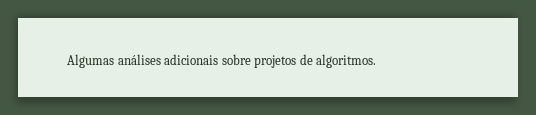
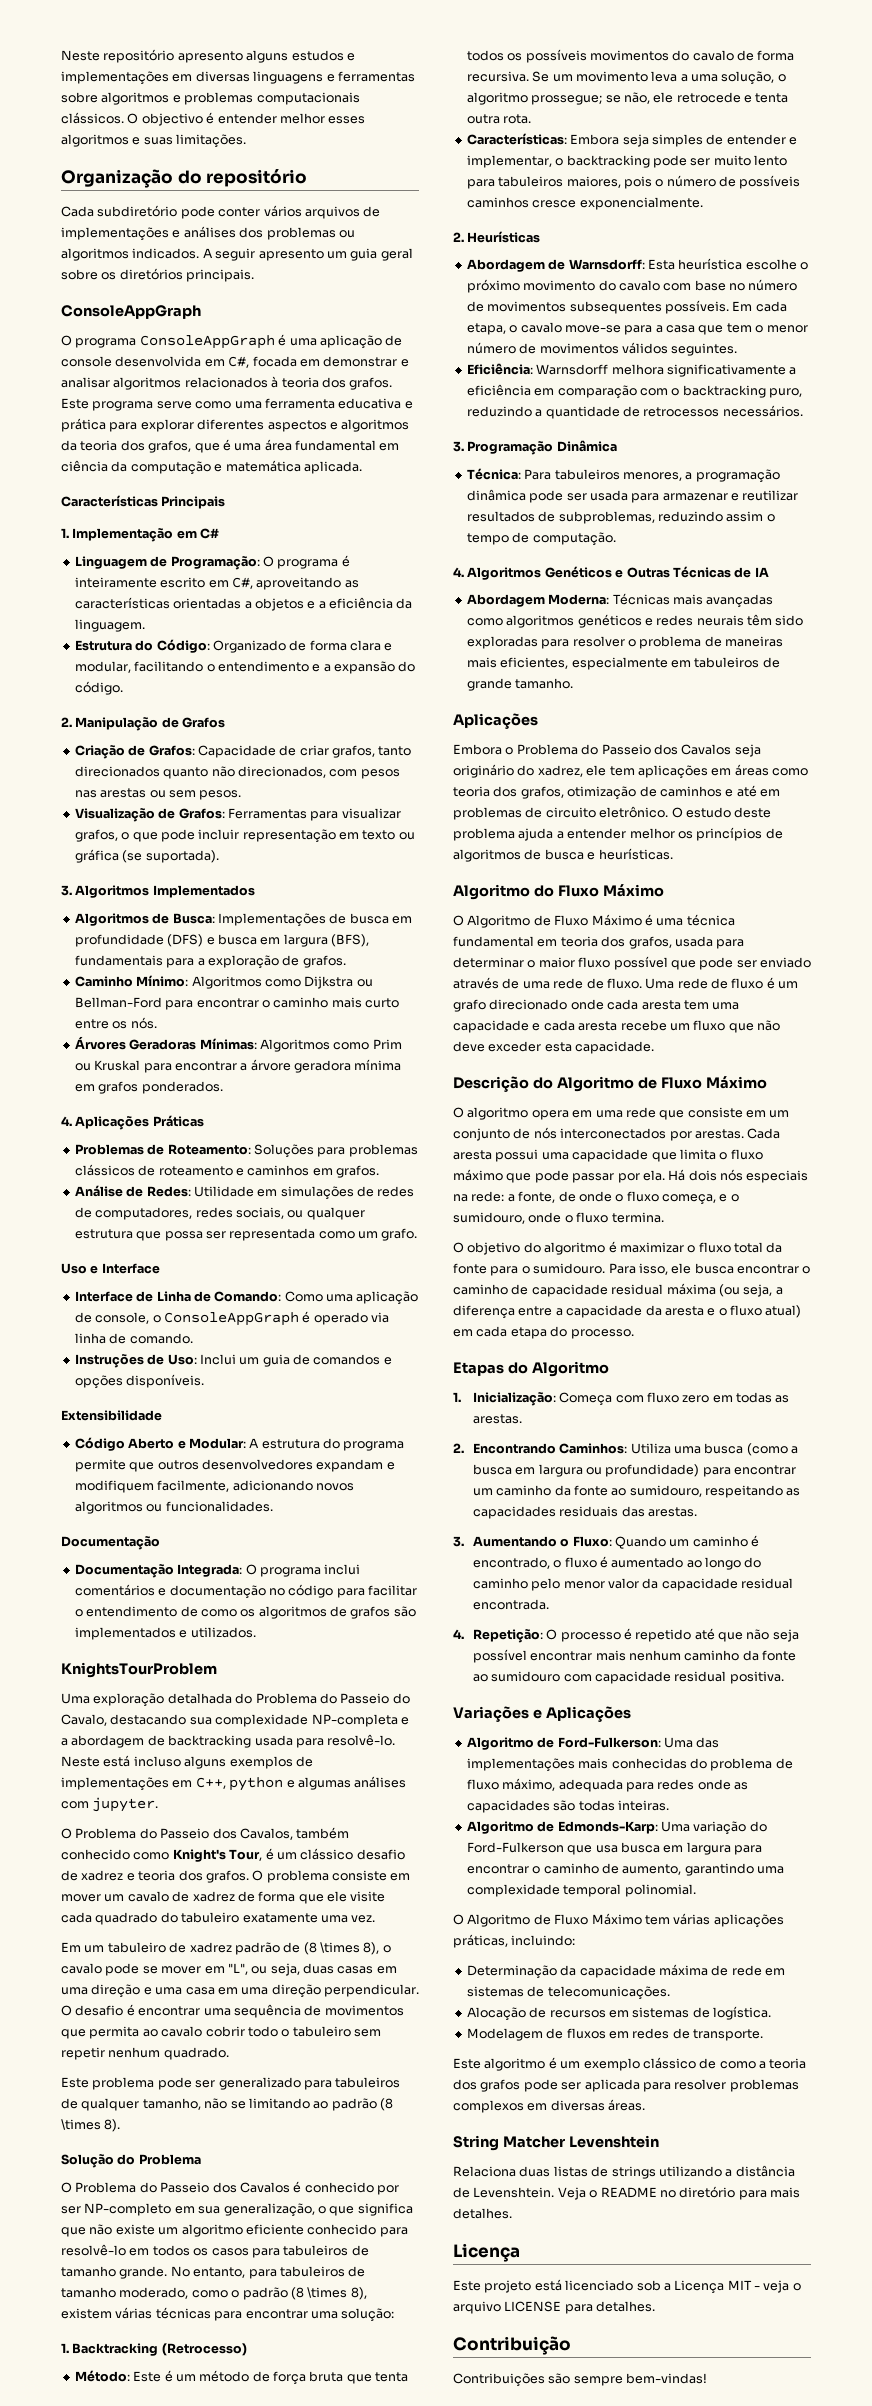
[67,54,377,68] Algumas análises adicionais sobre projetos de algoritmos. -> [61,49,355,63] [61,71,415,85] [61,92,360,105] [61,112,366,126] [61,134,247,148] [61,169,308,188] [61,205,381,219] [61,226,355,241] [61,248,413,261] [61,268,255,282] [61,305,201,319] [61,334,403,349] [61,356,409,368] [61,376,393,390] [61,398,413,411] [61,418,410,432] [61,439,400,453] [61,460,362,475] [61,495,226,509] [61,528,220,542] [74,555,350,570] [74,577,359,590] [74,597,413,611] [74,619,145,632] [74,639,393,653] [74,661,416,674] [74,681,123,695] [61,717,226,731] [74,745,412,759] [74,766,400,779] [74,788,242,800] [74,808,401,822] [74,829,415,843] [74,849,219,863] [61,885,255,898] [74,913,412,927] [74,934,369,947] [74,955,346,969] [74,975,373,989] [74,997,399,1010] [74,1017,157,1029] [74,1036,402,1052] [74,1059,402,1073] [74,1081,223,1094] [61,1115,204,1130] [74,1144,418,1158] [74,1164,379,1178] [74,1185,415,1200] [74,1207,365,1220] [74,1228,418,1241] [61,1263,160,1274] [74,1291,419,1305] [74,1311,389,1326] [74,1333,193,1344] [74,1354,392,1368] [74,1374,205,1389] [61,1410,162,1421] [74,1437,405,1451] [74,1459,395,1472] [74,1480,354,1493] [74,1501,273,1514] [61,1536,160,1550] [74,1564,361,1578] [74,1584,417,1599] [74,1606,416,1619] [74,1627,256,1640] [61,1662,217,1678] [61,1693,410,1707] [61,1714,409,1727] [61,1734,396,1748] [61,1755,313,1769] [61,1776,407,1791] [61,1797,159,1812] [61,1827,350,1840] [61,1848,405,1862] [61,1870,411,1883] [61,1891,386,1904] [61,1912,376,1925] [61,1942,391,1955] [61,1963,397,1976] [61,1984,419,1998] [61,2004,404,2018] [61,2026,381,2039] [61,2047,229,2060] [61,2077,401,2090] [61,2098,393,2111] [61,2119,121,2132] [61,2154,201,2168] [61,2181,399,2195] [61,2203,413,2217] [61,2224,408,2237] [61,2244,369,2258] [61,2266,366,2279] [61,2287,367,2300] [61,2307,395,2322] [61,2343,247,2356] [74,2370,409,2385] [466,49,795,63] [466,71,786,85] [466,92,789,105] [466,114,532,124] [466,133,797,147] [466,155,787,168] [466,175,801,189] [466,197,703,210] [453,231,541,243] [466,258,808,272] [466,279,798,293] [466,300,787,314] [466,322,808,335] [466,342,738,356] [466,363,797,377] [466,384,802,399] [466,405,803,419] [453,440,617,455] [466,468,780,483] [466,489,799,503] [466,511,775,524] [466,532,616,546] [453,566,769,580] [466,593,774,608] [466,614,804,628] [466,636,783,649] [466,657,780,670] [466,678,574,691] [453,713,538,729] [453,744,761,757] [453,764,808,779] [453,785,780,800] [453,806,772,820] [453,827,783,841] [453,848,673,862] [453,884,664,900] [453,914,735,928] [453,936,745,949] [453,956,811,970] [453,977,799,989] [453,999,740,1012] [453,1020,780,1033] [453,1041,655,1054] [453,1076,767,1092] [453,1107,790,1120] [453,1127,781,1141] [453,1149,763,1162] [453,1169,809,1183] [453,1191,739,1205] [453,1212,664,1224] [453,1241,783,1255] [453,1263,811,1276] [453,1283,783,1297] [453,1305,802,1319] [453,1326,634,1339] [453,1361,609,1377] [453,1392,790,1406] [472,1414,522,1424] [453,1443,799,1456] [472,1464,797,1477] [472,1485,801,1498] [472,1506,697,1519] [453,1535,760,1549] [472,1556,762,1570] [472,1578,794,1591] [472,1599,549,1610] [453,1628,799,1643] [472,1649,797,1663] [472,1671,784,1684] [453,1706,631,1722] [466,1737,720,1750] [466,1758,793,1772] [466,1778,748,1792] [466,1800,669,1813] [466,1821,767,1835] [466,1842,762,1855] [466,1863,784,1876] [466,1884,696,1897] [453,1913,784,1928] [453,1934,576,1948] [466,1964,785,1979] [466,1986,670,2000] [466,2006,771,2021] [466,2028,763,2041] [453,2057,807,2071] [453,2079,799,2092] [453,2099,646,2113] [453,2135,659,2151] [453,2165,795,2179] [453,2186,800,2200] [453,2208,512,2219] [453,2243,520,2262] [453,2279,801,2294] [453,2301,656,2314] [453,2336,571,2355] [453,2373,708,2387] Neste repositório apresento alguns estudos e implementações em diversas linguagens e ferramentas sobre algoritmos e problemas computacionais clássicos. O objectivo é entender melhor esses algoritmos e suas limitações. // Organização do repositório // Cada subdiretório pode conter vários arquivos de implementações e análises dos problemas ou algoritmos indicados. A seguir apresento um guia geral sobre os diretórios principais. // ConsoleAppGraph // O programa ConsoleAppGraph é uma aplicação de console desenvolvida em C#, focada em demonstrar e analisar algoritmos relacionados à teoria dos grafos. Este programa serve como uma ferramenta educativa e prática para explorar diferentes aspectos e algoritmos da teoria dos grafos, que é uma área fundamental em ciência da computação e matemática aplicada. // Características Principais // 1. Implementação em C# // Linguagem de Programação: O programa é inteiramente escrito em C#, aproveitando as características orientadas a objetos e a eficiência da linguagem. // Estrutura do Código: Organizado de forma clara e modular, facilitando o entendimento e a expansão do código. // 2. Manipulação de Grafos // Criação de Grafos: Capacidade de criar grafos, tanto direcionados quanto não direcionados, com pesos nas arestas ou sem pesos. // Visualização de Grafos: Ferramentas para visualizar grafos, o que pode incluir representação em texto ou gráfica (se suportada). // 3. Algoritmos Implementados // Algoritmos de Busca: Implementações de busca em profundidade (DFS) e busca em largura (BFS), fundamentais para a exploração de grafos. // Caminho Mínimo: Algoritmos como Dijkstra ou Bellman-Ford para encontrar o caminho mais curto entre os nós. // Árvores Geradoras Mínimas: Algoritmos como Prim ou Kruskal para encontrar a árvore geradora mínima em grafos ponderados. // 4. Aplicações Práticas // Problemas de Roteamento: Soluções para problemas clássicos de roteamento e caminhos em grafos. // Análise de Redes: Utilidade em simulações de redes de computadores, redes sociais, ou qualquer estrutura que possa ser representada como um grafo. // Uso e Interface // Interface de Linha de Comando: Como uma aplicação de console, o ConsoleAppGraph é operado via linha de comando. // Instruções de Uso: Inclui um guia de comandos e opções disponíveis. // Extensibilidade // Código Aberto e Modular: A estrutura do programa permite que outros desenvolvedores expandam e modifiquem facilmente, adicionando novos algoritmos ou funcionalidades. // Documentação // Documentação Integrada: O programa inclui comentários e documentação no código para facilitar o entendimento de como os algoritmos de grafos são implementados e utilizados. // KnightsTourProblem // Uma exploração detalhada do Problema do Passeio do Cavalo, destacando sua complexidade NP-completa e a abordagem de backtracking usada para resolvê-lo. Neste está incluso alguns exemplos de implementações em C++, python e algumas análises com jupyter. // O Problema do Passeio dos Cavalos, também conhecido como Knight's Tour, é um clássico desafio de xadrez e teoria dos grafos. O problema consiste em mover um cavalo de xadrez de forma que ele visite cada quadrado do tabuleiro exatamente uma vez. // Em um tabuleiro de xadrez padrão de (8 \times 8), o cavalo pode se mover em "L", ou seja, duas casas em uma direção e uma casa em uma direção perpendicular. O desafio é encontrar uma sequência de movimentos que permita ao cavalo cobrir todo o tabuleiro sem repetir nenhum quadrado. // Este problema pode ser generalizado para tabuleiros de qualquer tamanho, não se limitando ao padrão (8 \times 8). // Solução do Problema // O Problema do Passeio dos Cavalos é conhecido por ser NP-completo em sua generalização, o que significa que não existe um algoritmo eficiente conhecido para resolvê-lo em todos os casos para tabuleiros de tamanho grande. No entanto, para tabuleiros de tamanho moderado, como o padrão (8 \times 8), existem várias técnicas para encontrar uma solução: // 1. Backtracking (Retrocesso) // Método: Este é um método de força bruta que tenta todos os possíveis movimentos do cavalo de forma recursiva. Se um movimento leva a uma solução, o algoritmo prossegue; se não, ele retrocede e tenta outra rota. // Características: Embora seja simples de entender e implementar, o backtracking pode ser muito lento para tabuleiros maiores, pois o número de possíveis caminhos cresce exponencialmente. // 2. Heurísticas // Abordagem de Warnsdorff: Esta heurística escolhe o próximo movimento do cavalo com base no número de movimentos subsequentes possíveis. Em cada etapa, o cavalo move-se para a casa que tem o menor número de movimentos válidos seguintes. // Eficiência: Warnsdorff melhora significativamente a eficiência em comparação com o backtracking puro, reduzindo a quantidade de retrocessos necessários. // 3. Programação Dinâmica // Técnica: Para tabuleiros menores, a programação dinâmica pode ser usada para armazenar e reutilizar resultados de subproblemas, reduzindo assim o tempo de computação. // 4. Algoritmos Genéticos e Outras Técnicas de IA // Abordagem Moderna: Técnicas mais avançadas como algoritmos genéticos e redes neurais têm sido exploradas para resolver o problema de maneiras mais eficientes, especialmente em tabuleiros de grande tamanho. // Aplicações // Embora o Problema do Passeio dos Cavalos seja originário do xadrez, ele tem aplicações em áreas como teoria dos grafos, otimização de caminhos e até em problemas de circuito eletrônico. O estudo deste problema ajuda a entender melhor os princípios de algoritmos de busca e heurísticas. // Algoritmo do Fluxo Máximo // O Algoritmo de Fluxo Máximo é uma técnica fundamental em teoria dos grafos, usada para determinar o maior fluxo possível que pode ser enviado através de uma rede de fluxo. Uma rede de fluxo é um grafo direcionado onde cada aresta tem uma capacidade e cada aresta recebe um fluxo que não deve exceder esta capacidade. // Descrição do Algoritmo de Fluxo Máximo // O algoritmo opera em uma rede que consiste em um conjunto de nós interconectados por arestas. Cada aresta possui uma capacidade que limita o fluxo máximo que pode passar por ela. Há dois nós especiais na rede: a fonte, de onde o fluxo começa, e o sumidouro, onde o fluxo termina. // O objetivo do algoritmo é maximizar o fluxo total da fonte para o sumidouro. Para isso, ele busca encontrar o caminho de capacidade residual máxima (ou seja, a diferença entre a capacidade da aresta e o fluxo atual) em cada etapa do processo. // Etapas do Algoritmo // 1. Inicialização: Começa com fluxo zero em todas as arestas. // 2. Encontrando Caminhos: Utiliza uma busca (como a busca em largura ou profundidade) para encontrar um caminho da fonte ao sumidouro, respeitando as capacidades residuais das arestas. // 3. Aumentando o Fluxo: Quando um caminho é encontrado, o fluxo é aumentado ao longo do caminho pelo menor valor da capacidade residual encontrada. // 4. Repetição: O processo é repetido até que não seja possível encontrar mais nenhum caminho da fonte ao sumidouro com capacidade residual positiva. // Variações e Aplicações // Algoritmo de Ford-Fulkerson: Uma das implementações mais conhecidas do problema de fluxo máximo, adequada para redes onde as capacidades são todas inteiras. // Algoritmo de Edmonds-Karp: Uma variação do Ford-Fulkerson que usa busca em largura para encontrar o caminho de aumento, garantindo uma complexidade temporal polinomial. // O Algoritmo de Fluxo Máximo tem várias aplicações práticas, incluindo: // Determinação da capacidade máxima de rede em sistemas de telecomunicações. // Alocação de recursos em sistemas de logística. // Modelagem de fluxos em redes de transporte. // Este algoritmo é um exemplo clássico de como a teoria dos grafos pode ser aplicada para resolver problemas complexos em diversas áreas. // String Matcher Levenshtein // Relaciona duas listas de strings utilizando a distância de Levenshtein. Veja o README no diretório para mais detalhes. // Licença // Este projeto está licenciado sob a Licença MIT - veja o arquivo LICENSE para detalhes. // Contribuição // Contribuições são sempre bem-vindas!

